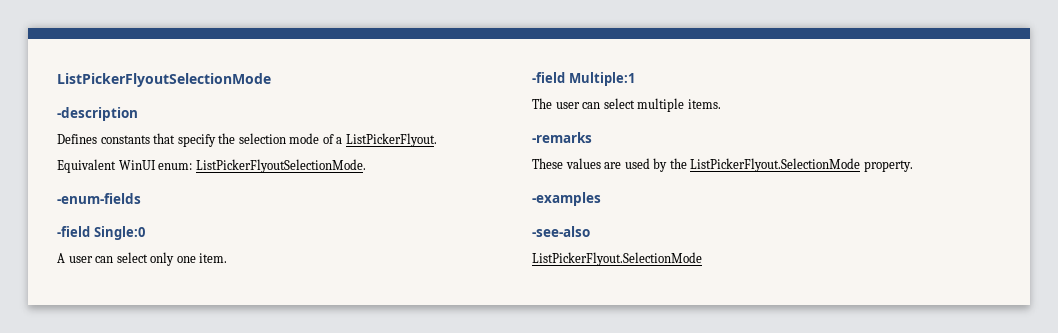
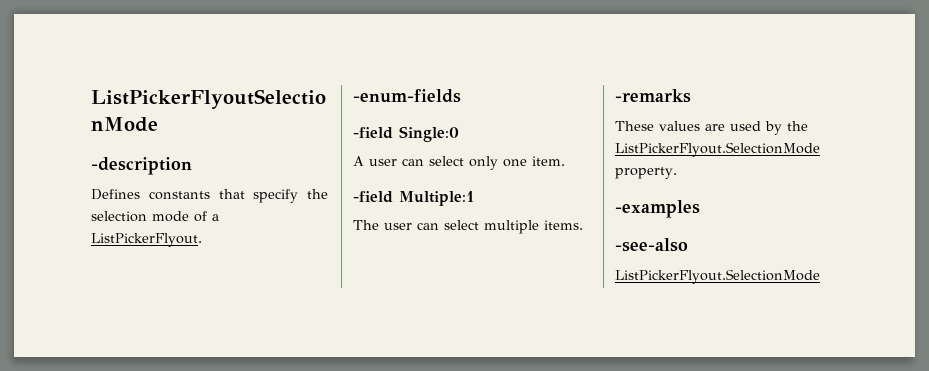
[57,159,366,173] // Equivalent WinUI enum: ListPickerFlyoutSelectionMode. -> (202, 240) none

